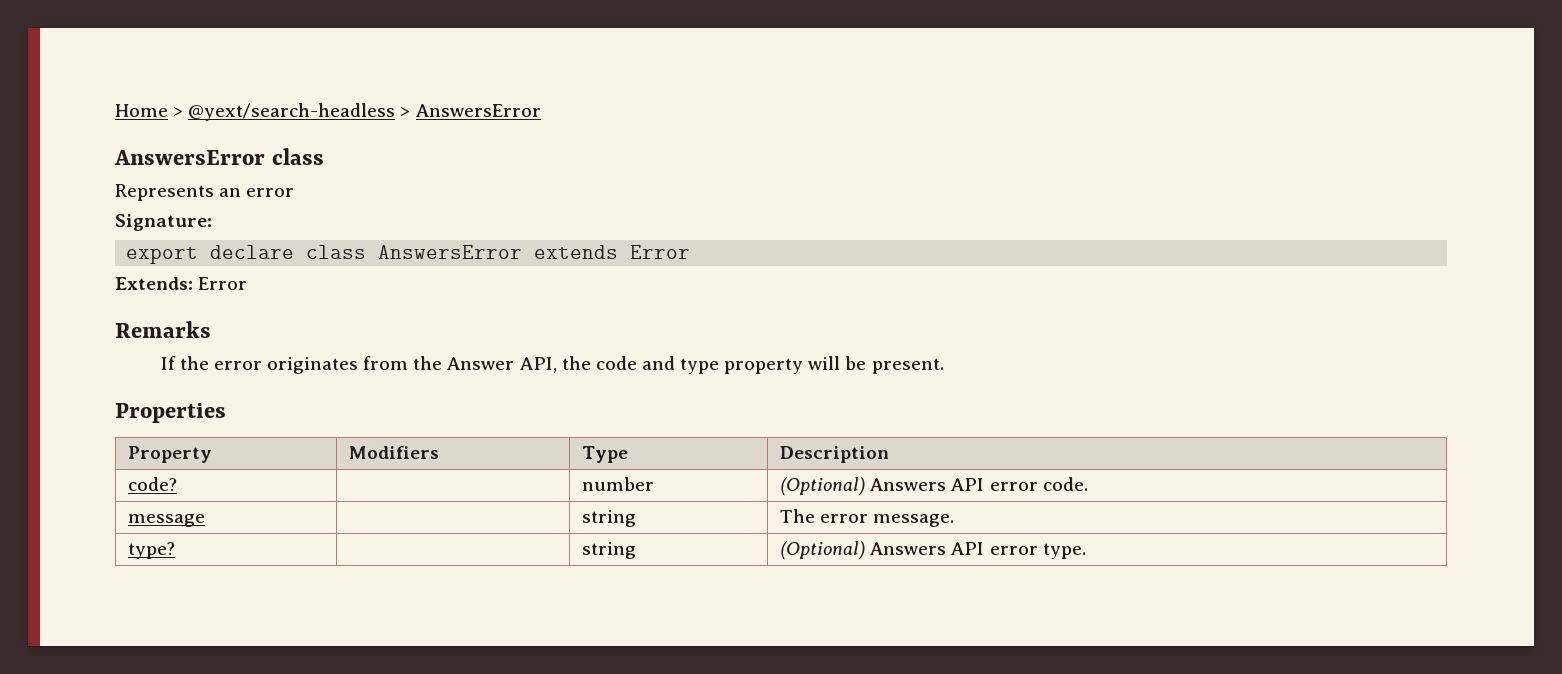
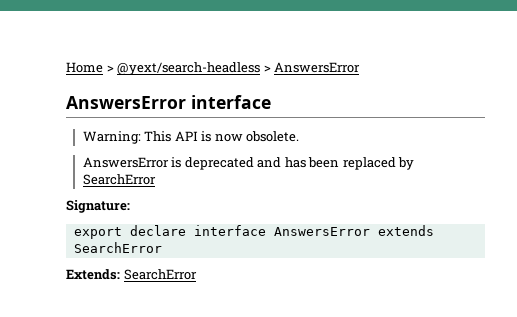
[271,148,324,165] [115,184,295,201] class // Represents an error -> [191,95,271,109] [82,131,300,144] [82,157,415,170] [82,174,156,185] interface // Warning: This API is now obsolete. // AnswersError is deprecated and has been replaced by SearchError
[306,245,367,259] class -> [193,225,266,236] interface
[630,245,691,259] Error -> [73,242,162,253] SearchError
[198,277,248,290] [115,321,211,338] [160,356,944,374] [115,403,226,423] [128,446,213,463] [349,446,440,459] [582,446,629,463] [780,446,890,463] [128,477,178,491] [582,477,655,491] [780,477,1088,496] [128,514,206,527] [582,510,637,527] [780,509,955,527] [128,542,176,559] [582,542,637,559] [780,541,1086,560] Error // Remarks // If the error originates from the Answer API, the code and type property will be present. // Properties // Property | Modifiers | Type | Description // code? | | number | (Optional) Answers API error code. // message | | string | The error message. // type? | | string | (Optional) Answers API error type. -> [123,269,197,280] SearchError

